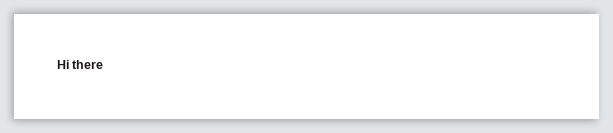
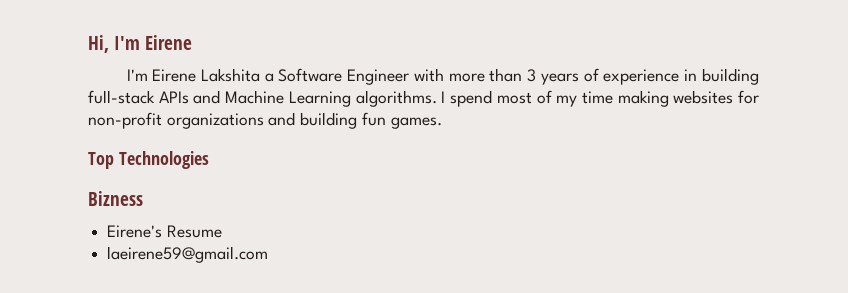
[57,60,104,69] Hi there -> [88,35,193,53] [126,68,759,85] [88,90,760,107] [88,112,442,129] [88,151,209,169] [88,191,143,206] [107,225,222,238] [107,246,269,263] Hi, I'm Eirene // I'm Eirene Lakshita a Software Engineer with more than 3 years of experience in building full-stack APIs and Machine Learning algorithms. I spend most of my time making websites for non-profit organizations and building fun games. // Top Technologies // Bizness // Eirene's Resume // laeirene59@gmail.com

